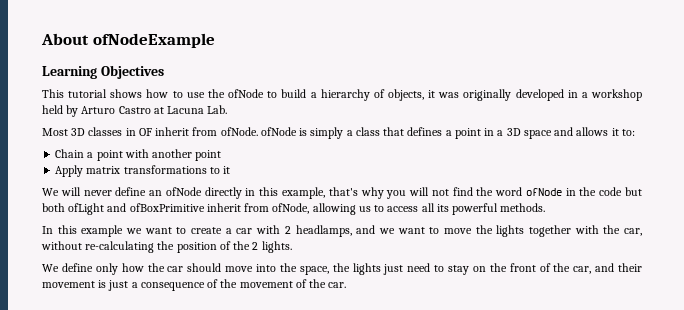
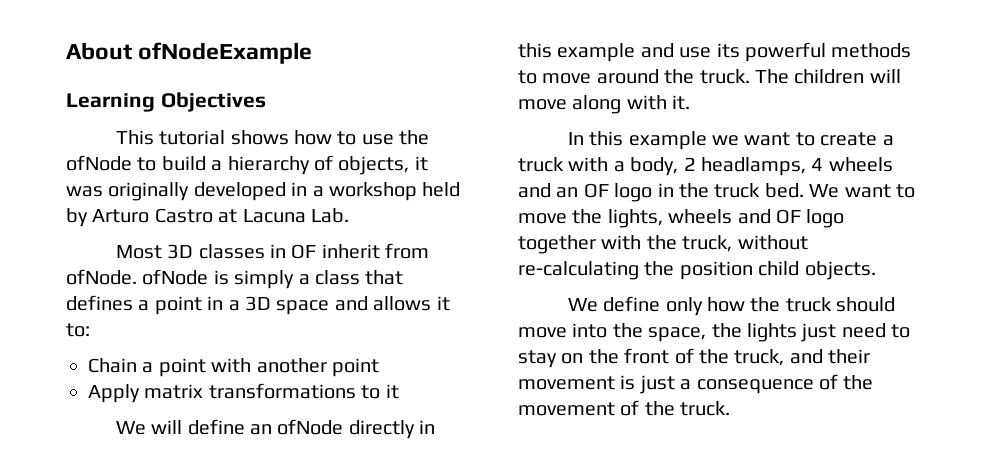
[83,190,112,196] never -> (183, 427) none
[281,187,642,199] [42,203,546,215] example, that's why you will not find the word ofNode in the code but both ofLight and ofBoxPrimitive inherit from ofNode, allowing us to access all its powerful methods. -> [557,42,912,62] [518,69,901,84] [518,95,691,114] example and use its powerful methods to move around the truck. The children will move along with it.
[236,225,525,237] car with 2 headlamps, and we want to move the lights -> [518,157,893,176] [518,183,915,202] [518,209,845,228] truck with a body, 2 headlamps, 4 wheels and an OF logo in the truck bed. We want to move the lights, wheels and OF logo
[623,228,642,236] car, -> [682,235,733,252] truck,
[219,241,292,253] of the 2 lights. -> [758,261,876,280] child objects.
[167,266,184,272] car -> [785,297,832,312] truck
[573,266,592,274] car, -> [734,349,785,366] truck,
[328,282,347,288] car. -> [680,401,731,416] truck.

